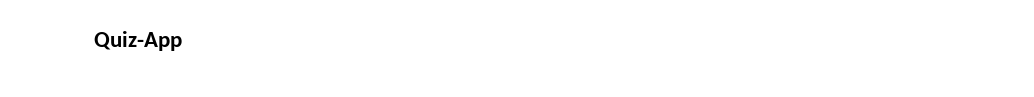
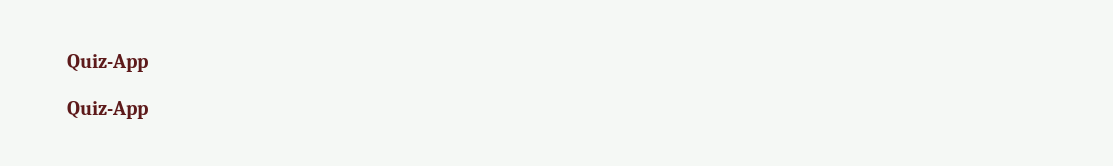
[94,31,182,51] Quiz-App -> [67,54,148,72] [67,101,148,119] Quiz-App // Quiz-App

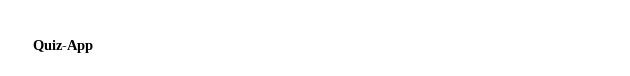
[67,54,148,72] [67,101,148,119] Quiz-App // Quiz-App -> [33,40,93,53] Quiz-App

